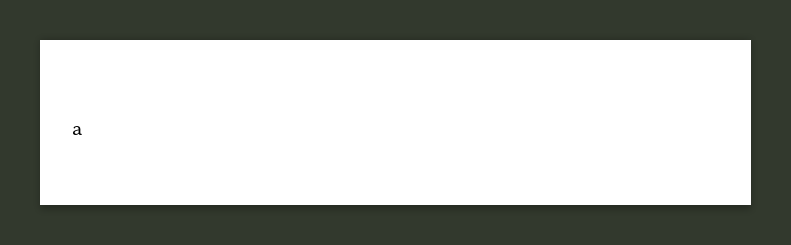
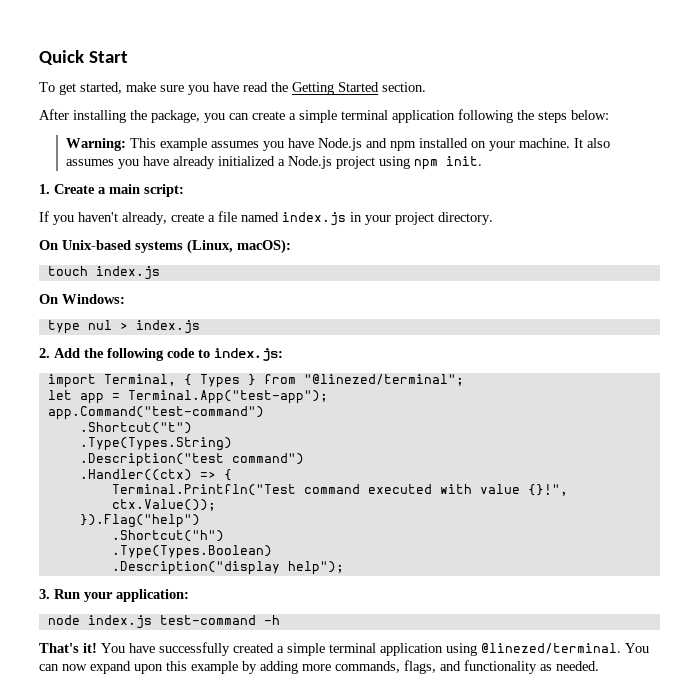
[72,126,83,135] a -> [39,50,128,65] [39,82,426,95] [39,109,609,123] [66,138,611,151] [66,156,483,170] [39,184,184,197] [39,211,493,226] [39,239,291,254] [47,266,160,280] [39,294,125,304] [47,320,200,334] [39,348,283,361] [47,374,464,388] [47,390,328,404] [47,406,264,420] [79,422,192,434] [79,437,232,451] [79,453,304,467] [79,469,232,481] [111,484,568,496] [111,499,216,511] [79,514,200,528] [111,530,224,542] [111,545,272,559] [111,561,344,575] [39,589,189,602] [47,615,280,629] [39,642,649,656] [39,660,599,674] Quick Start // To get started, make sure you have read the Getting Started section. // After installing the package, you can create a simple terminal application following the steps below: // Warning: This example assumes you have Node.js and npm installed on your machine. It also assumes you have already initialized a Node.js project using npm init. // 1. Create a main script: // If you haven't already, create a file named index.js in your project directory. // On Unix-based systems (Linux, macOS): // touch index.js // On Windows: // type nul > index.js // 2. Add the following code to index.js: // import Terminal, { Types } from "@linezed/terminal"; // let app = Terminal.App("test-app"); // app.Command("test-command") // .Shortcut("t") // .Type(Types.String) // .Description("test command") // .Handler((ctx) => { // Terminal.Printfln("Test command executed with value {}!", ctx.Value()); // }).Flag("help") // .Shortcut("h") // .Type(Types.Boolean) // .Description("display help"); // 3. Run your application: // node index.js test-command -h // That's it! You have successfully created a simple terminal application using @linezed/terminal. You can now expand upon this example by adding more commands, flags, and functionality as needed.

